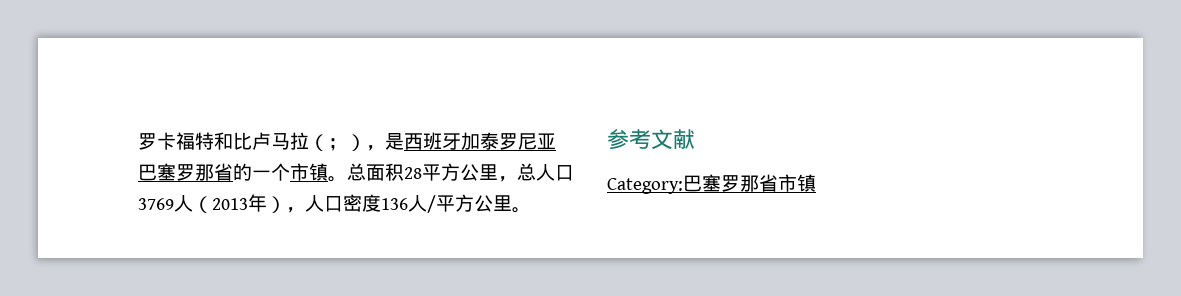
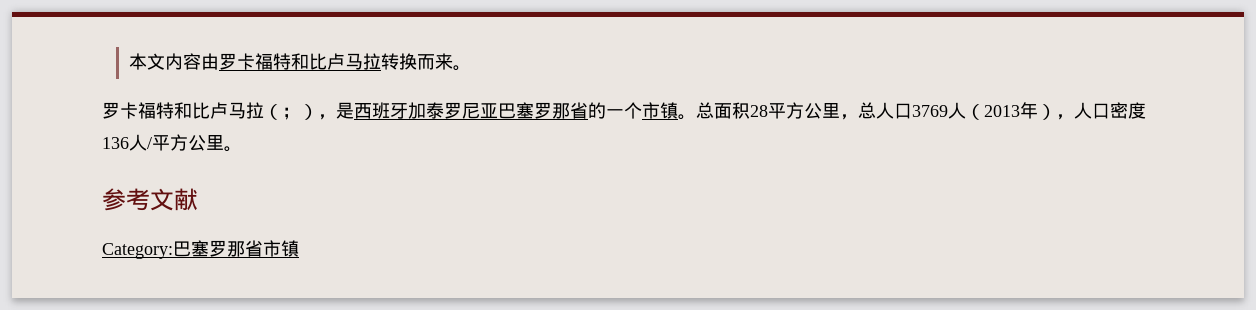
(138, 141) none -> [129,53,472,71] 本文内容由罗卡福特和比卢马拉转换而来。 //

